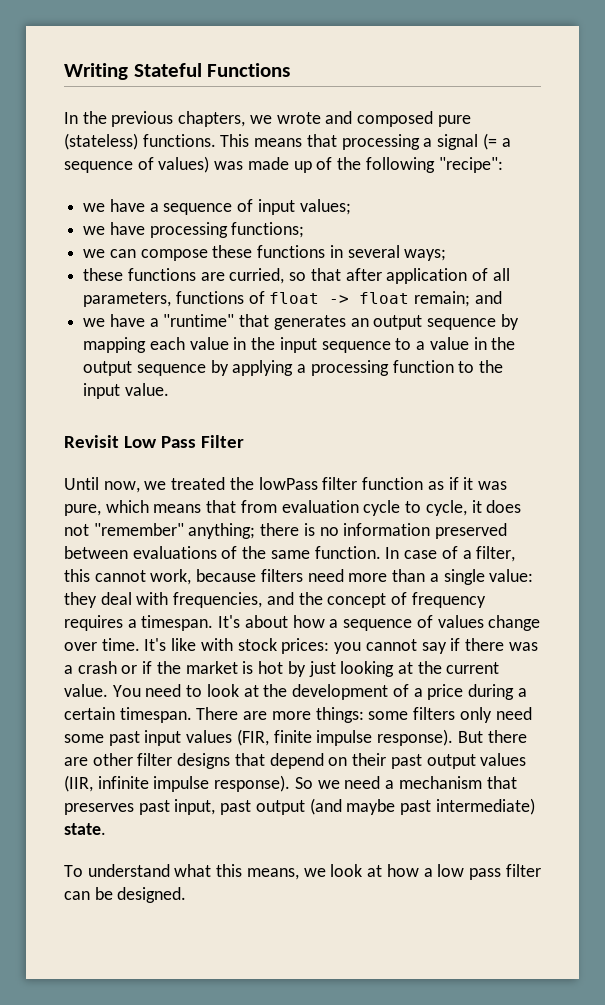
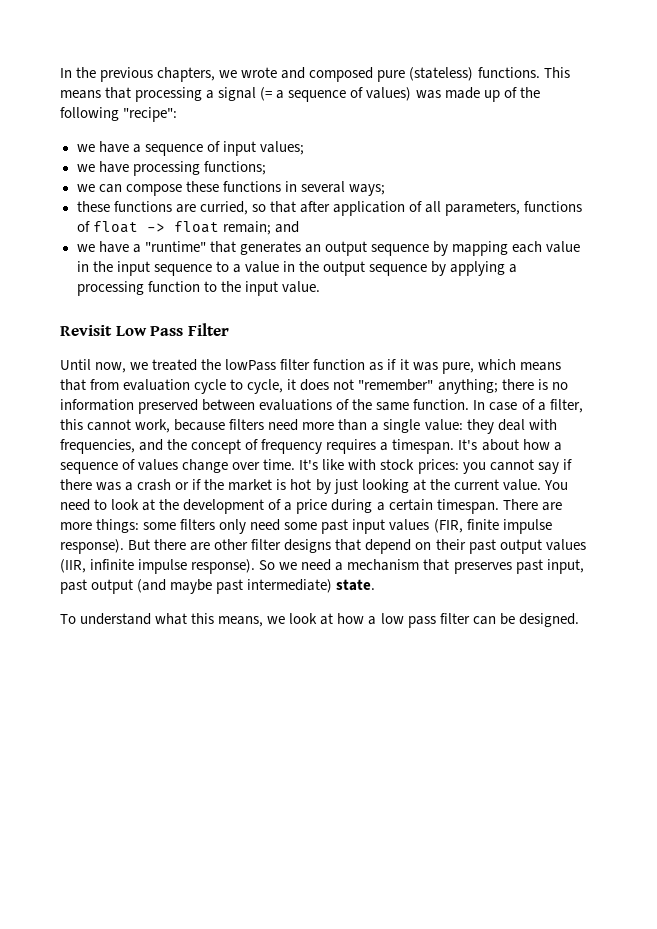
[64,63,291,80] Writing Stateful Functions // -> (60, 73) none

